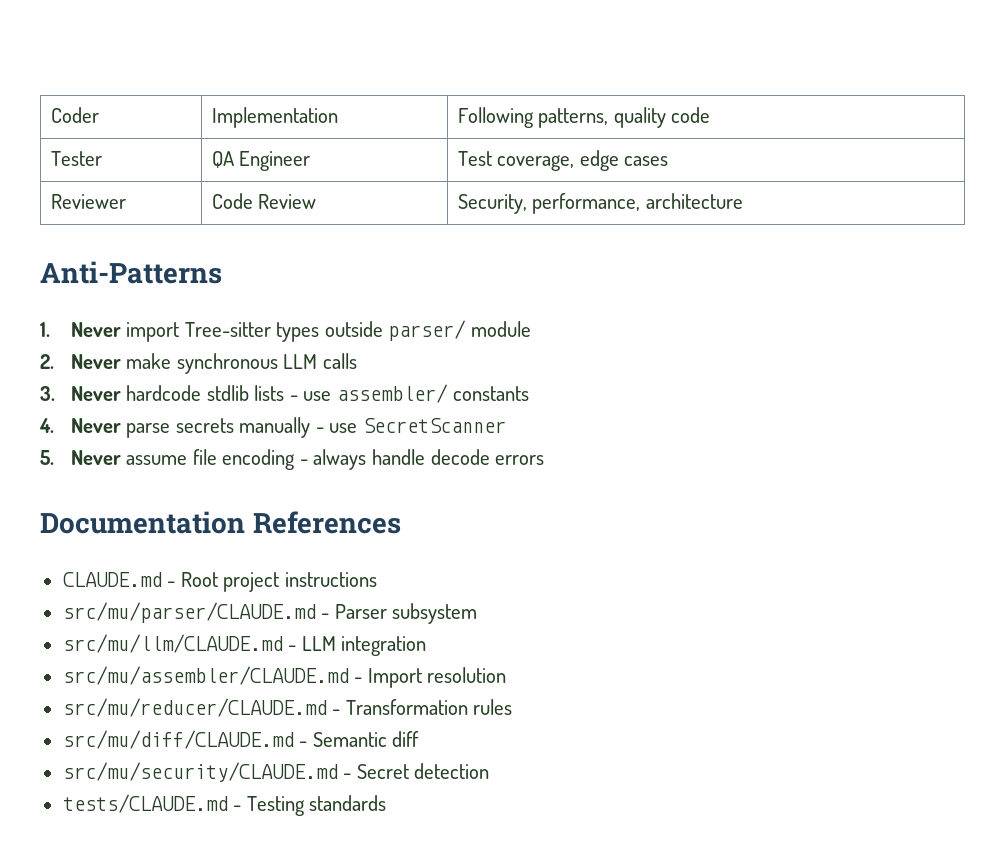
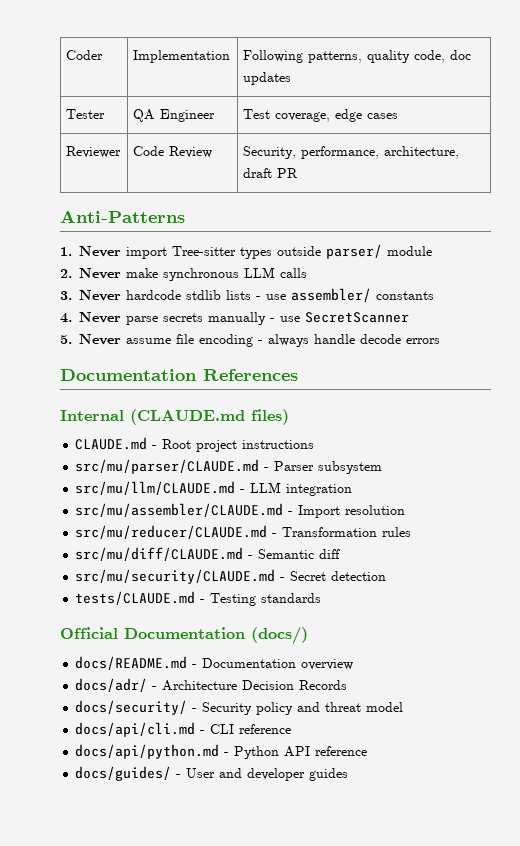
[671,107,711,123] code -> [414,50,472,63] [243,72,292,85] code, doc updates
[645,193,743,209] architecture -> [384,146,460,159] [243,168,299,178] architecture, draft PR
(401, 522) none -> [60,409,289,425] // Internal (CLAUDE.md files)
(387, 803) none -> [60,627,308,645] [75,656,354,670] [75,678,348,692] [75,700,404,715] [75,722,292,737] [75,744,368,759] [75,766,349,781] // Official Documentation (docs/) // docs/README.md - Documentation overview // docs/adr/ - Architecture Decision Records // docs/security/ - Security policy and threat model // docs/api/cli.md - CLI reference // docs/api/python.md - Python API reference // docs/guides/ - User and developer guides

